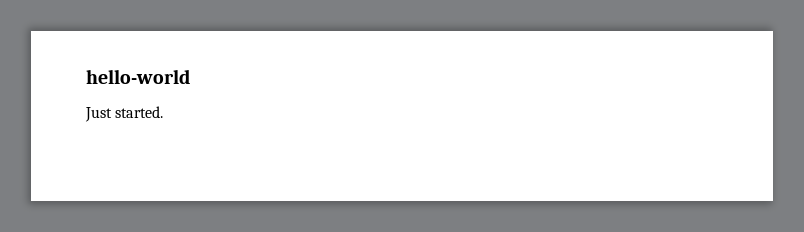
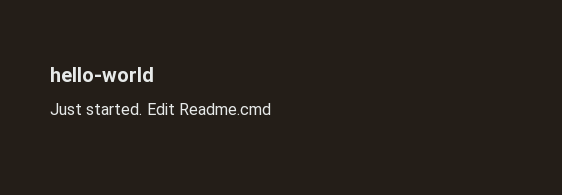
(164, 112) none -> [146,103,271,115] Edit Readme.cmd

